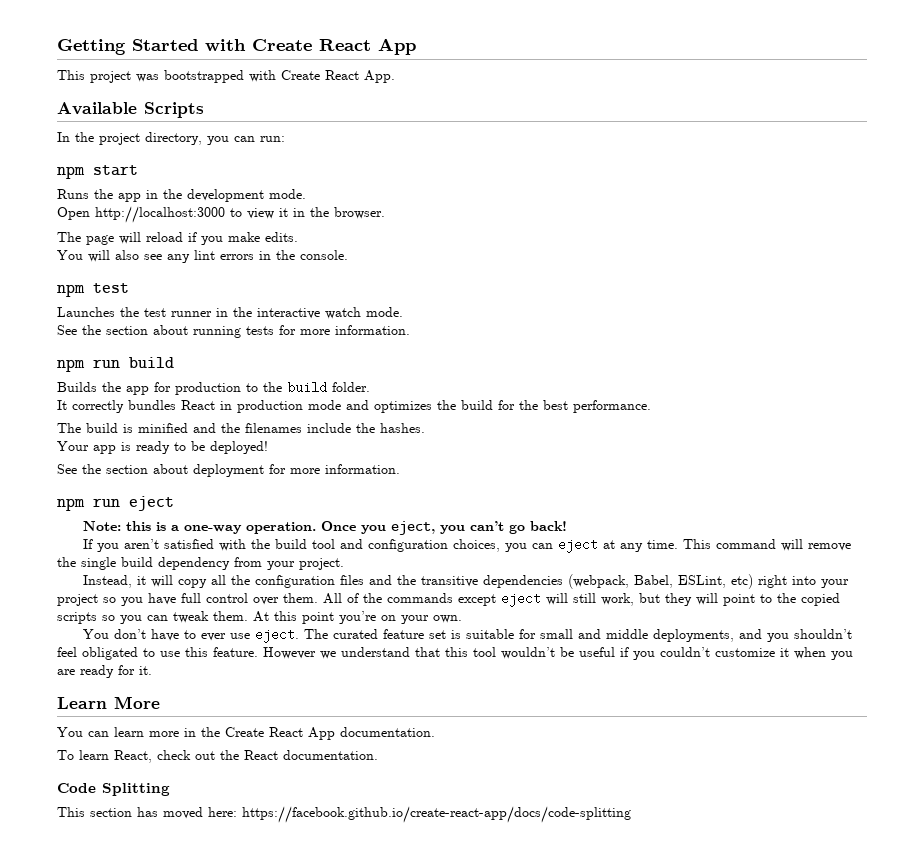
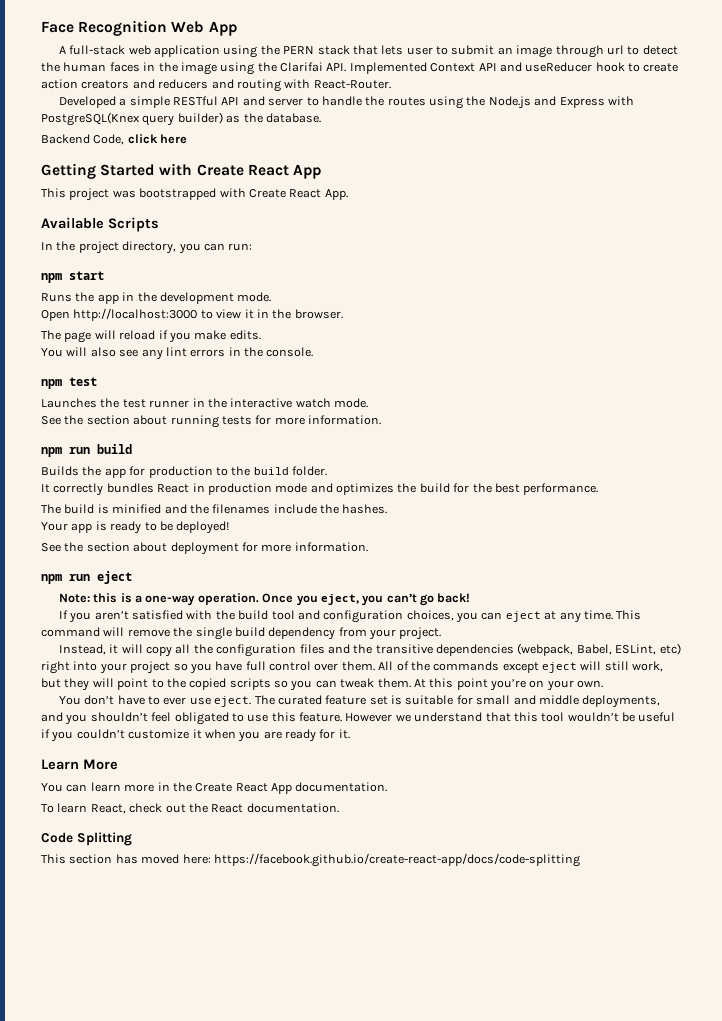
(57, 47) none -> [41,20,237,36] [58,45,678,58] [41,62,679,75] [41,79,391,92] [58,96,634,109] [41,112,321,126] [41,134,188,145] Face Recognition Web App // A full-stack web application using the PERN stack that lets user to submit an image through url to detect the human faces in the image using the Clarifai API. Implemented Context API and useReducer hook to create action creators and reducers and routing with React-Router. // Developed a simple RESTful API and server to handle the routes using the Node.js and Express with PostgreSQL(Knex query builder) as the database. // Backend Code, click here //

